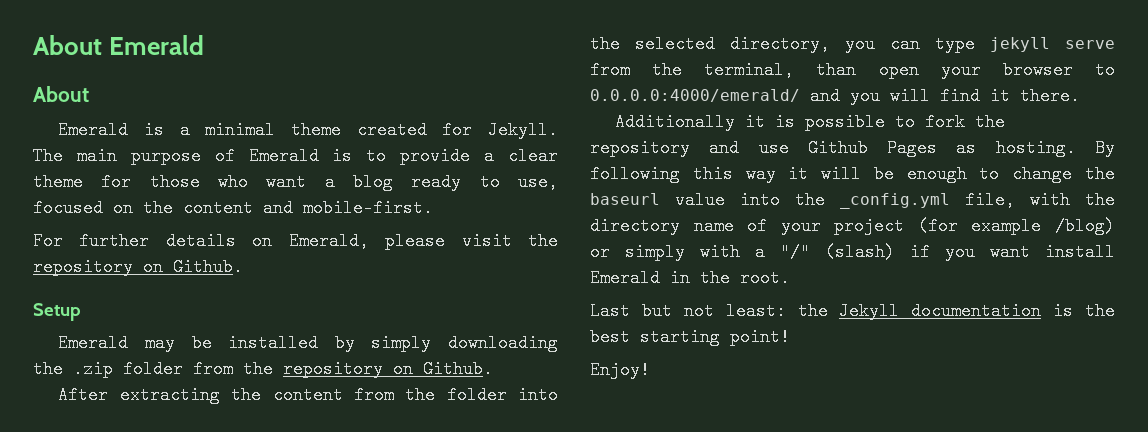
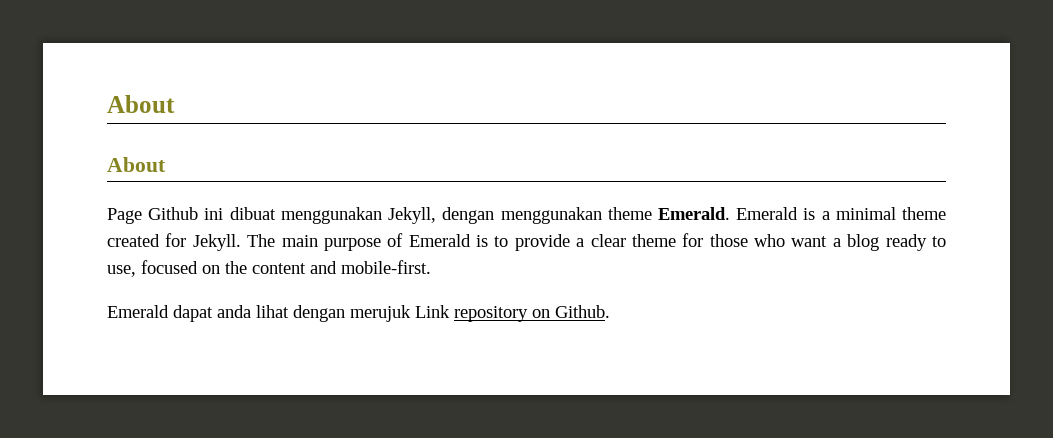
[33,35,205,55] [33,86,89,102] About Emerald // About // -> [107,95,175,113] [107,157,166,172] [107,207,730,224] About // About // Page Github ini dibuat menggunakan Jekyll, dengan menggunakan theme Emerald.
[33,232,558,250] [33,258,243,276] [33,303,81,321] [58,334,558,352] [33,360,493,378] [58,386,558,404] [590,35,1115,53] [590,61,1115,79] [590,87,1080,105] [615,113,1006,131] [590,139,1115,157] [590,165,1115,183] [590,191,1115,209] [590,217,1115,235] [590,243,1115,261] [590,269,790,287] [590,302,1115,320] [590,328,790,346] [590,361,650,379] For further details on Emerald, please visit the repository on Github. // Setup // Emerald may be installed by simply downloading the .zip folder from the repository on Github. // After extracting the content from the folder into the selected directory, you can type jekyll serve from the terminal, than open your browser to 0.0.0.0:4000/emerald/ and you will find it there. // Additionally it is possible to fork the repository and use Github Pages as hosting. By following this way it will be enough to change the baseurl value into the _config.yml file, with the directory name of your project (for example /blog) or simply with a "/" (slash) if you want install Emerald in the root. // Last but not least: the Jekyll documentation is the best starting point! // Enjoy! -> [107,305,610,322] Emerald dapat anda lihat dengan merujuk Link repository on Github.

